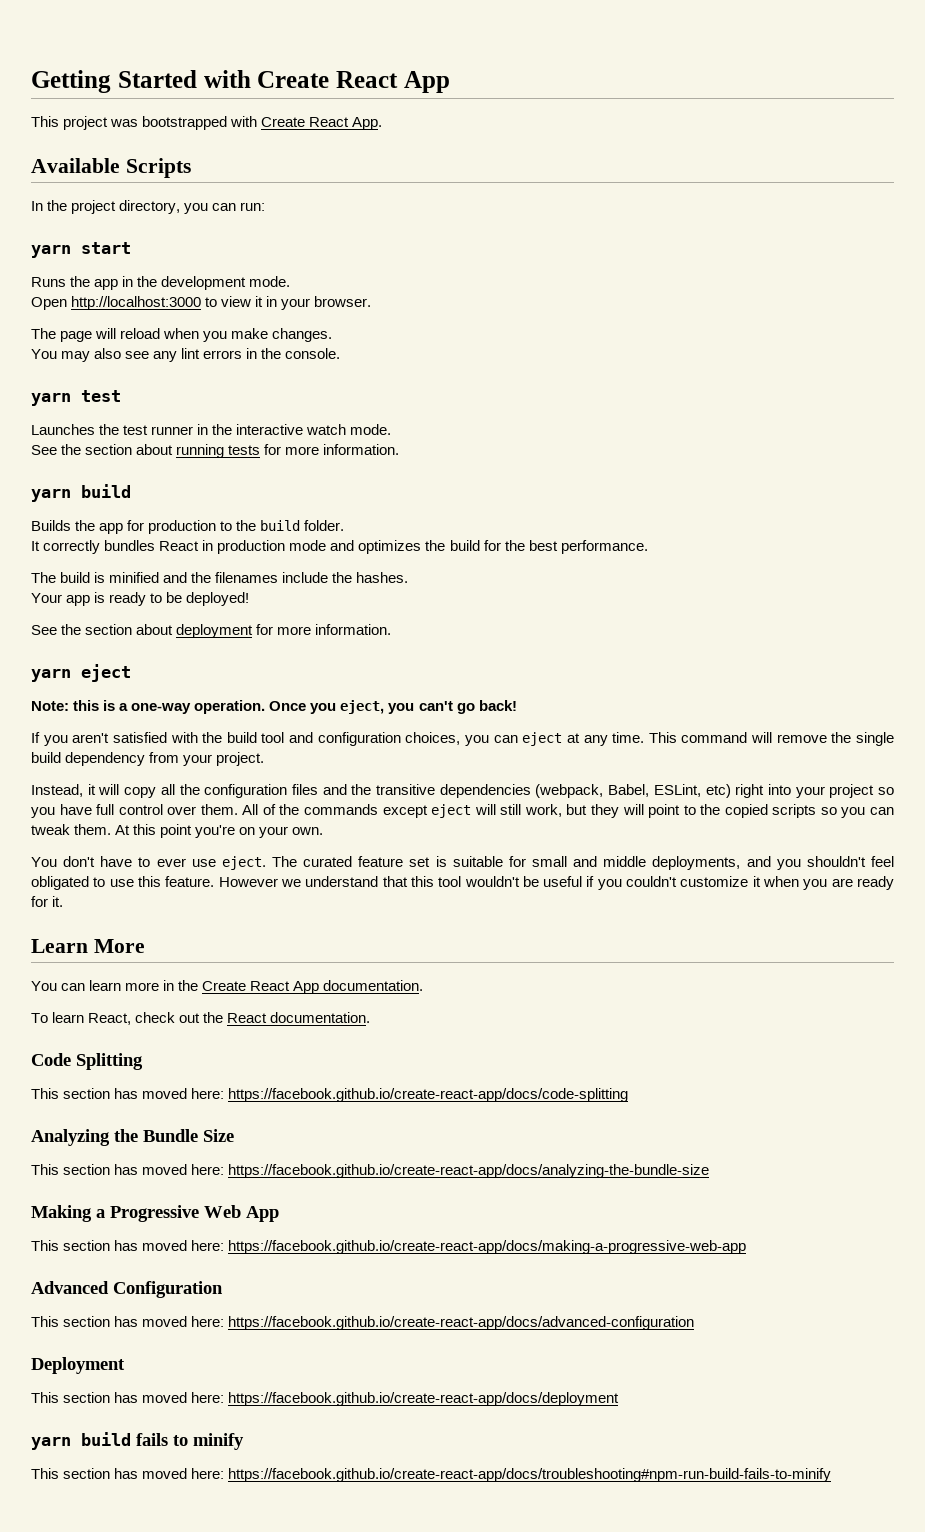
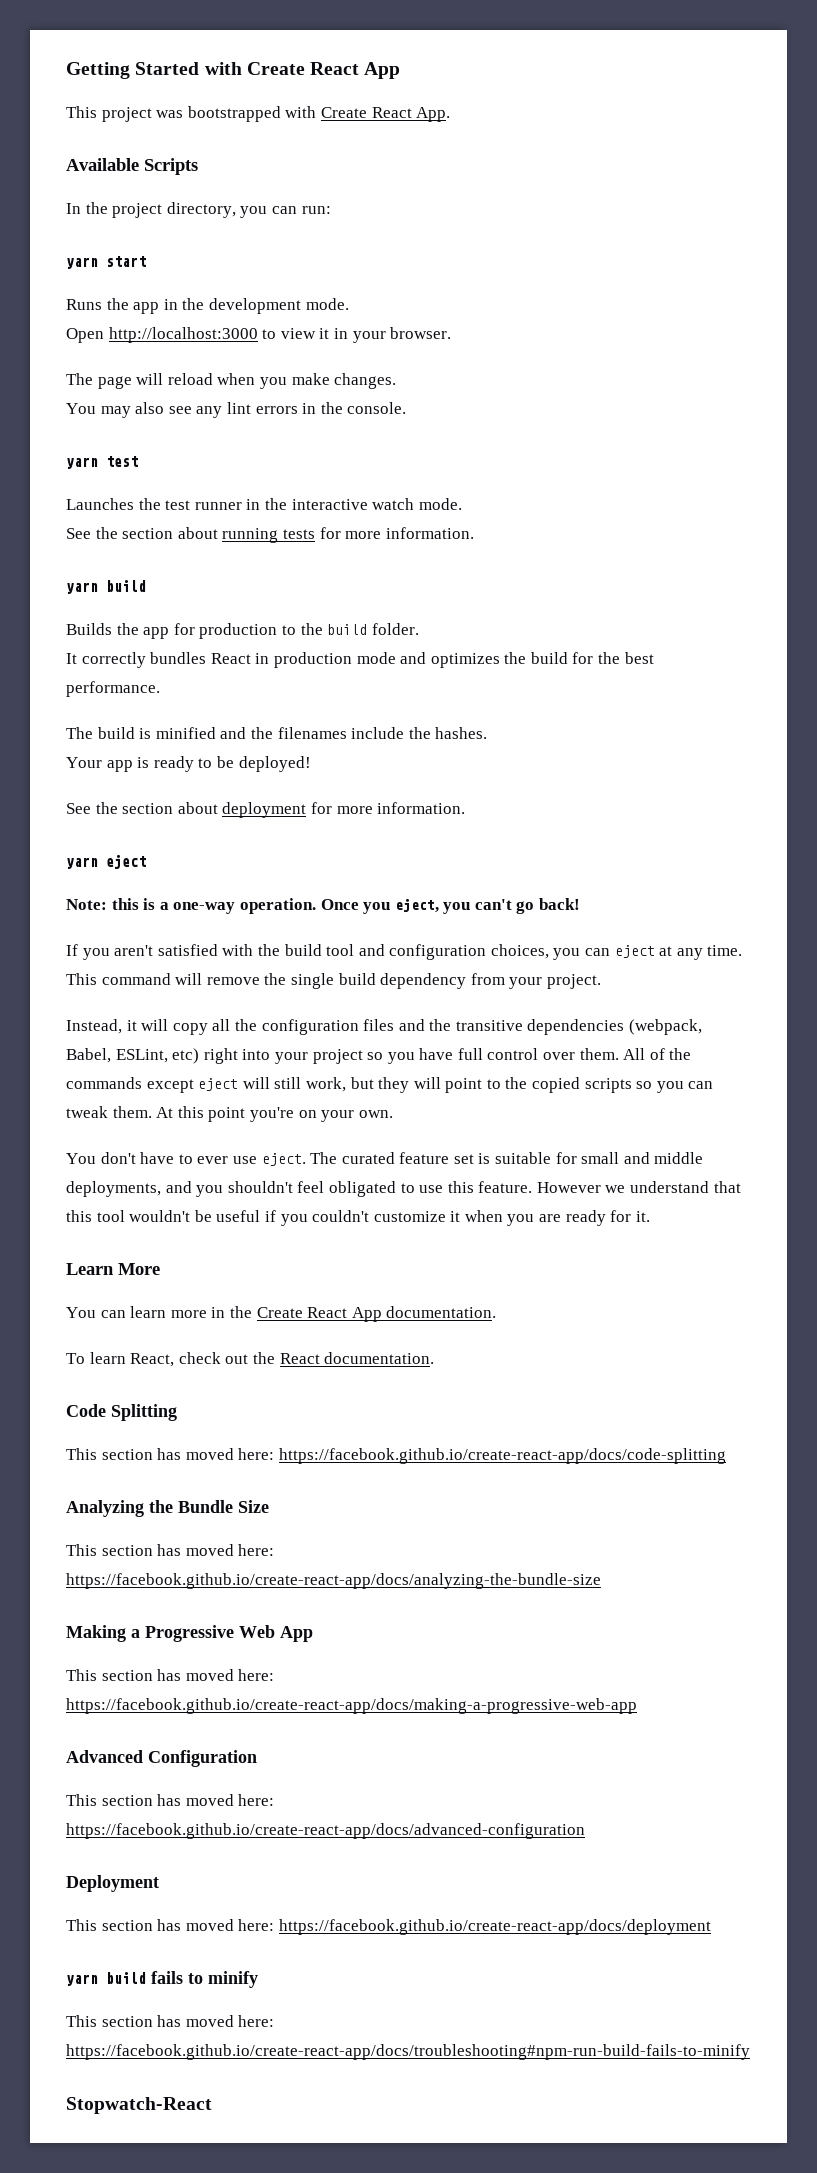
(832, 1475) none -> [66,2097,212,2114] // Stopwatch-React

